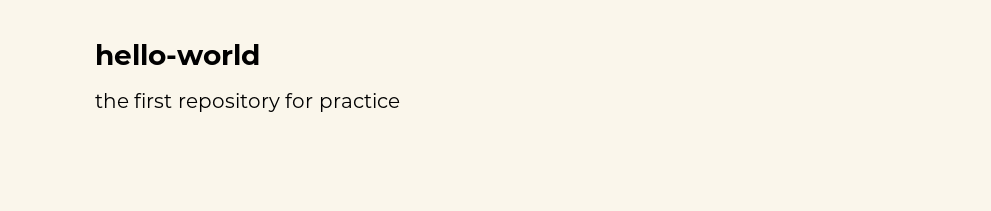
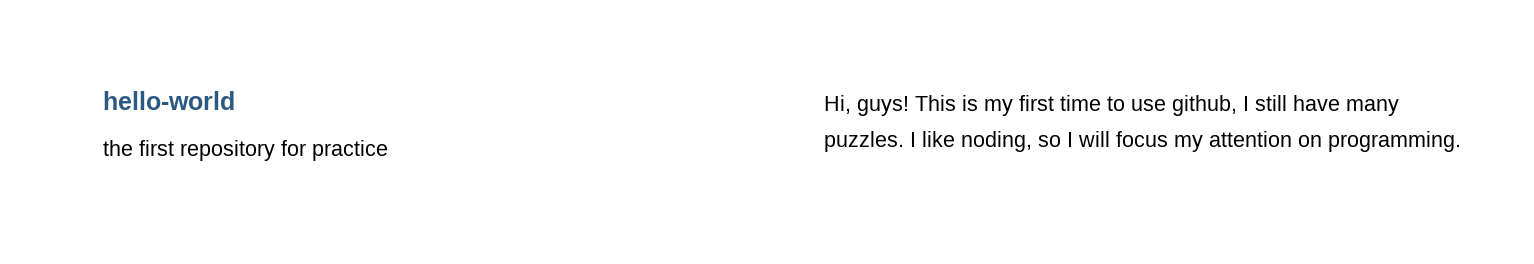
(400, 102) none -> [824,95,1399,116] [824,131,1461,152] // Hi, guys! This is my first time to use github, I still have many puzzles. I like noding, so I will focus my attention on programming.

